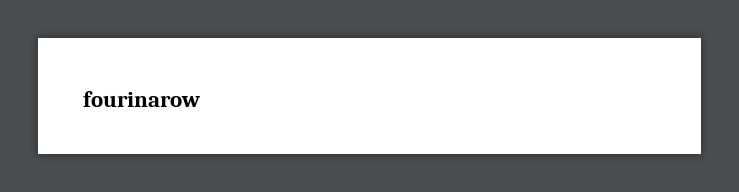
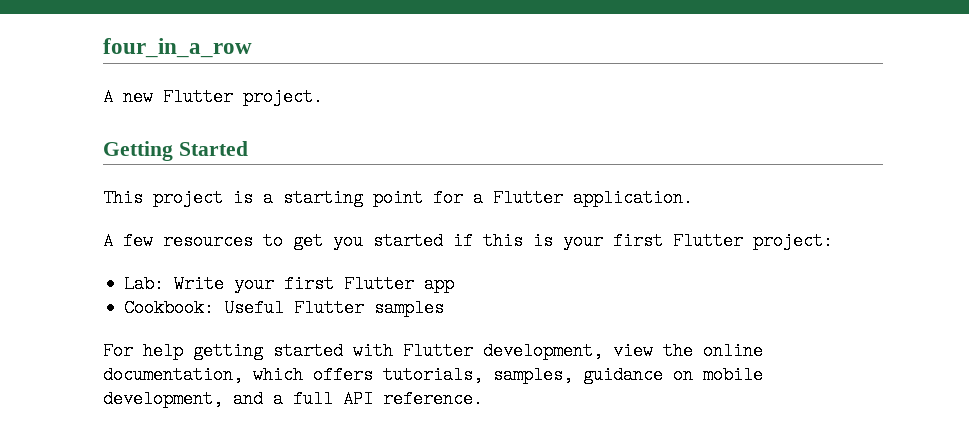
[83,91,200,107] fourinarow -> [103,38,252,58] [103,88,323,106] [103,141,248,161] [103,189,693,207] [103,232,833,250] [124,275,455,293] [124,299,445,317] [103,342,763,360] [103,366,763,384] [103,390,483,408] four_in_a_row // A new Flutter project. // Getting Started // This project is a starting point for a Flutter application. // A few resources to get you started if this is your first Flutter project: // Lab: Write your first Flutter app // Cookbook: Useful Flutter samples // For help getting started with Flutter development, view the online documentation, which offers tutorials, samples, guidance on mobile development, and a full API reference.

